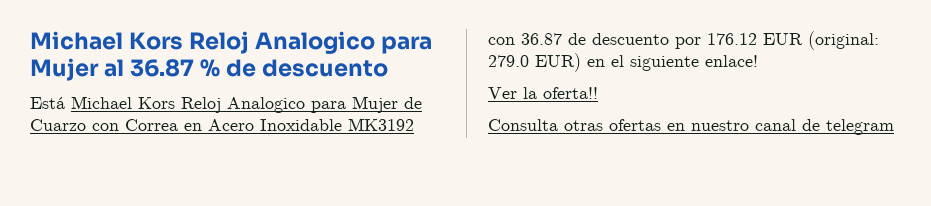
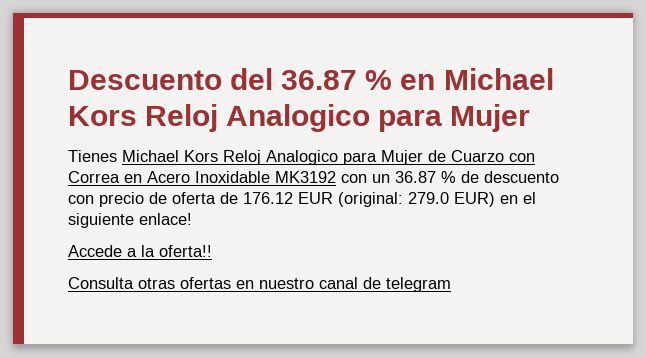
[30,31,433,54] [30,58,389,81] [30,97,65,109] Michael Kors Reloj Analogico para Mujer al 36.87 % de descuento // Está -> [68,68,554,90] [68,104,531,132] [68,150,117,162] Descuento del 36.87 % en Michael Kors Reloj Analogico para Mujer // Tienes
[521,33,701,49] 36.87 de descuento por -> [372,171,559,183] [68,192,238,207] un 36.87 % de descuento con precio de oferta de
[488,87,517,99] Ver -> [68,245,137,257] Accede a

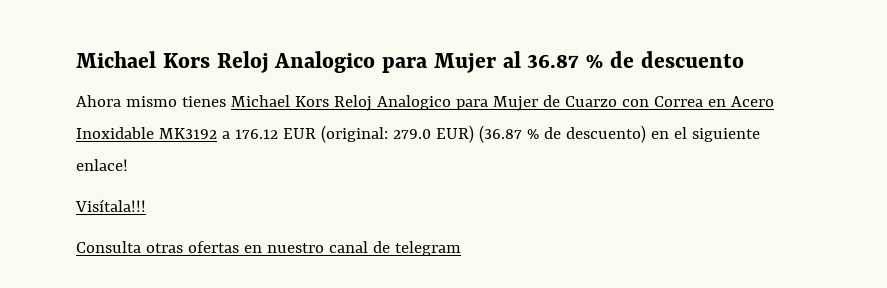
[68,68,554,90] [68,104,531,132] [68,150,117,162] Descuento del 36.87 % en Michael Kors Reloj Analogico para Mujer // Tienes -> [76,51,744,73] [76,95,226,107] Michael Kors Reloj Analogico para Mujer al 36.87 % de descuento // Ahora mismo tienes
[341,171,559,183] [68,192,238,207] con un 36.87 % de descuento con precio de oferta de -> [221,131,230,139] a
(495, 199) none -> [478,125,646,143] (36.87 % de descuento)
[68,245,212,257] Accede a la oferta!! -> [75,199,146,212] Visítala!!!

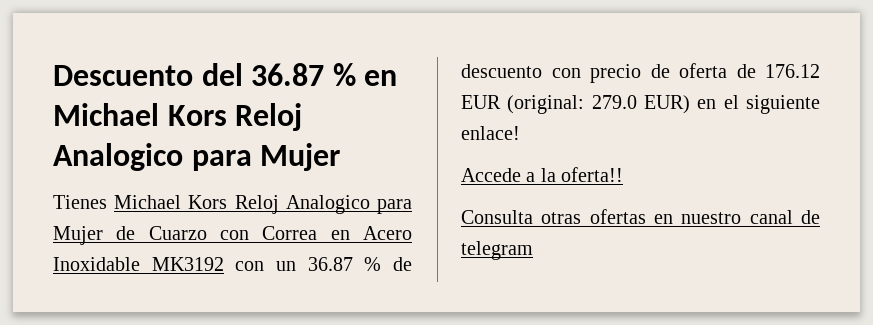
[76,51,744,73] [76,95,226,107] Michael Kors Reloj Analogico para Mujer al 36.87 % de descuento // Ahora mismo tienes -> [53,63,398,86] [53,103,303,131] [53,143,341,171] [53,195,107,209] Descuento del 36.87 % en Michael Kors Reloj Analogico para Mujer // Tienes
[221,131,230,139] a -> [235,257,413,271] [461,63,756,83] con un 36.87 % de descuento con precio de oferta de
[478,125,646,143] (36.87 % de descuento) -> (690, 104) none
[75,199,146,212] Visítala!!! -> [461,167,624,182] Accede a la oferta!!

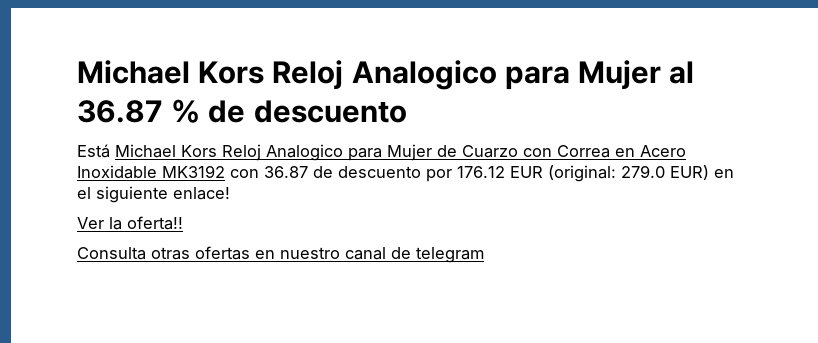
[53,63,398,86] [53,103,303,131] [53,143,341,171] [53,195,107,209] Descuento del 36.87 % en Michael Kors Reloj Analogico para Mujer // Tienes -> [77,60,695,90] [77,99,407,123] [77,144,110,158] Michael Kors Reloj Analogico para Mujer al 36.87 % de descuento // Está
[276,257,413,271] [461,63,756,83] un 36.87 % de descuento con precio de oferta de -> [264,166,452,182] 36.87 de descuento por
[461,168,536,182] Accede a -> [77,217,104,229] Ver

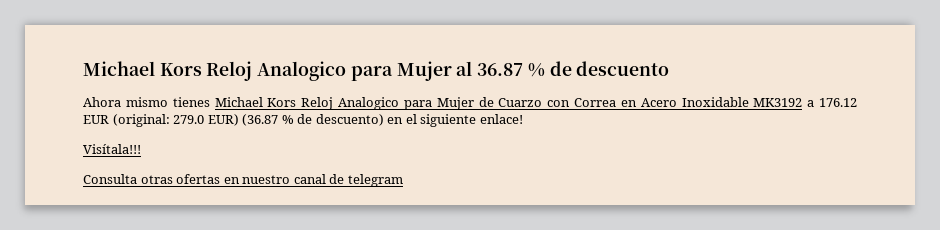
[77,144,110,158] Está -> [83,97,210,107] Ahora mismo tienes
[230,166,452,182] con 36.87 de descuento por -> [807,100,815,107] a
(709, 172) none -> [242,114,384,126] (36.87 % de descuento)
[77,216,183,230] Ver la oferta!! -> [83,144,141,154] Visítala!!!

